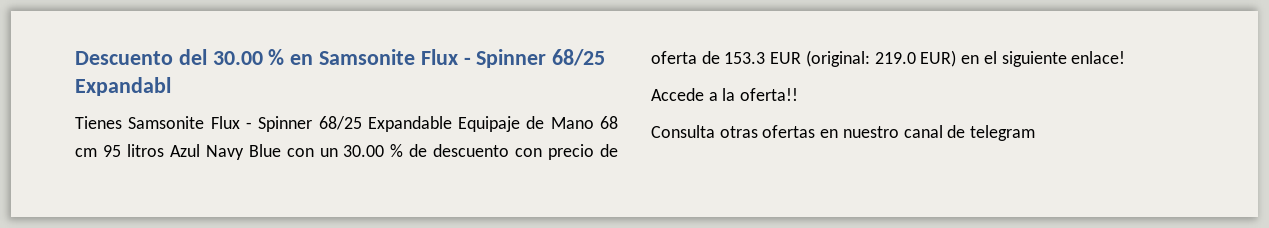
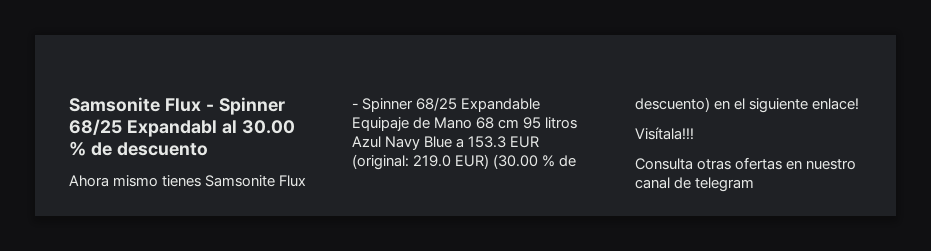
[75,49,314,65] Descuento del 30.00 % en -> (69, 104) none
[75,116,122,129] // Tienes -> [221,120,295,134] [69,141,208,156] [69,175,202,187] al 30.00 % de descuento // Ahora mismo tienes
[286,144,619,160] [651,51,720,64] con un 30.00 % de descuento con precio de oferta de -> [456,138,465,148] a
(957, 58) none -> [493,154,577,169] [635,97,710,112] (30.00 % de descuento)
[651,88,799,101] Accede a la oferta!! -> [635,127,694,140] Visítala!!!

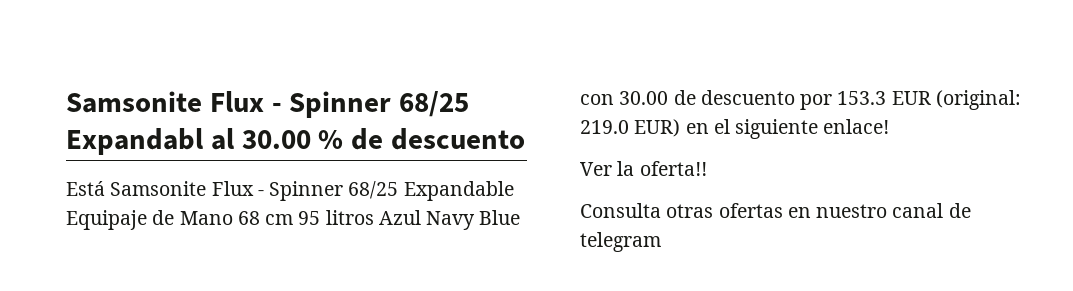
[69,175,202,187] Ahora mismo tienes -> [66,181,105,196] Está
[456,138,465,148] a -> [580,90,833,110] con 30.00 de descuento por
[493,154,577,169] [635,97,710,112] (30.00 % de descuento) -> (681, 128) none
[635,127,694,140] Visítala!!! -> [580,161,707,176] Ver la oferta!!

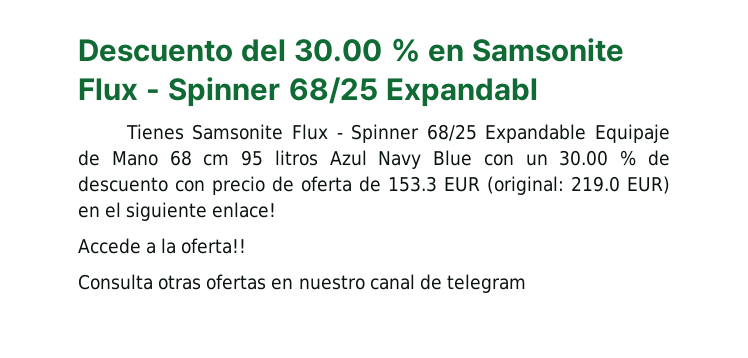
(66, 102) none -> [78,38,464,62] Descuento del 30.00 % en
[210,128,526,150] [66,181,105,196] al 30.00 % de descuento // Está -> [125,124,184,140] // Tienes
[619,90,833,110] 30.00 de descuento por -> [525,150,670,166] [78,176,381,195] un 30.00 % de descuento con precio de oferta de
[580,162,612,176] Ver -> [78,238,157,254] Accede a

